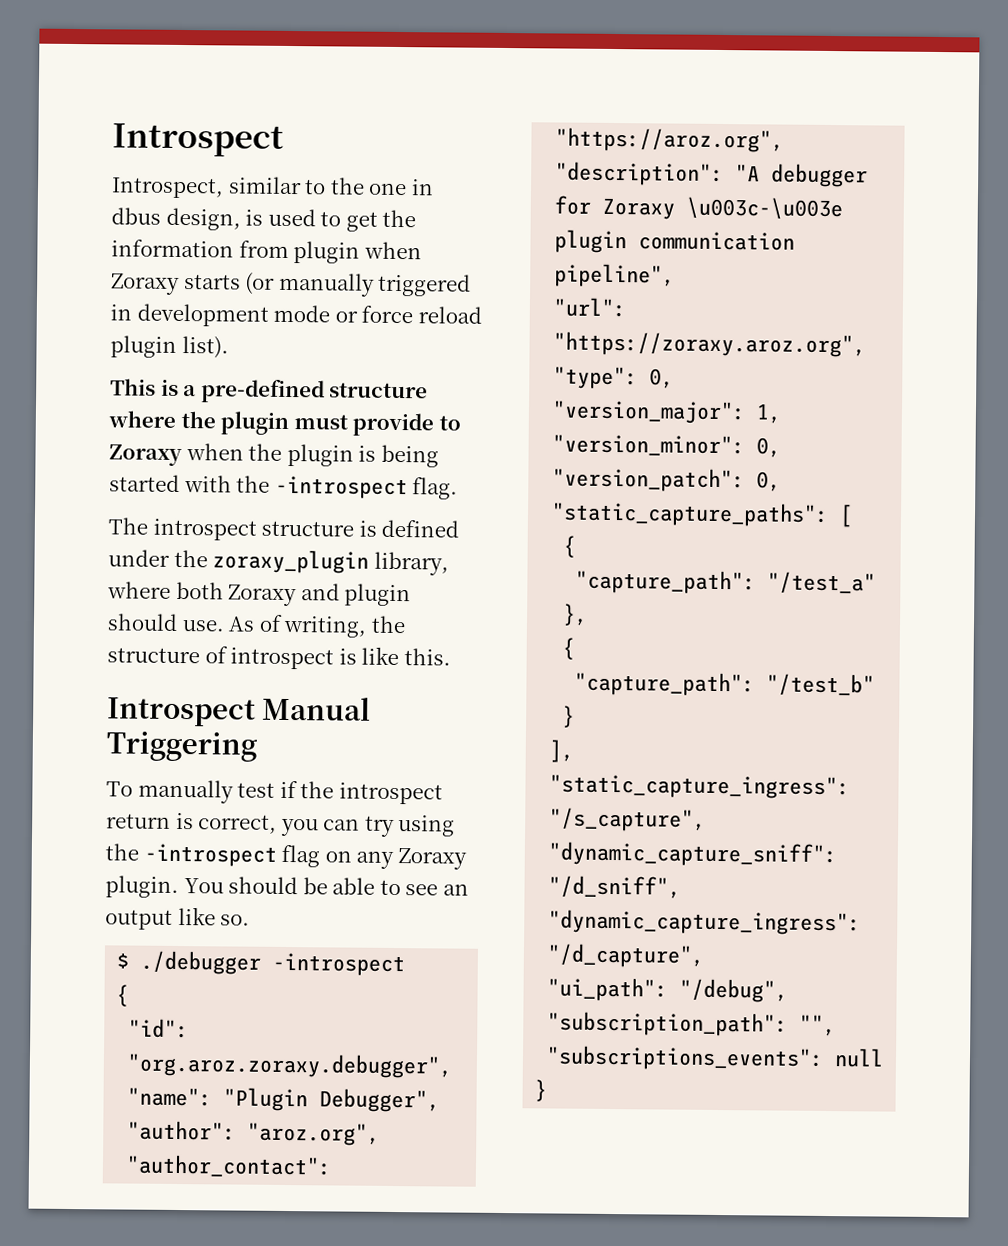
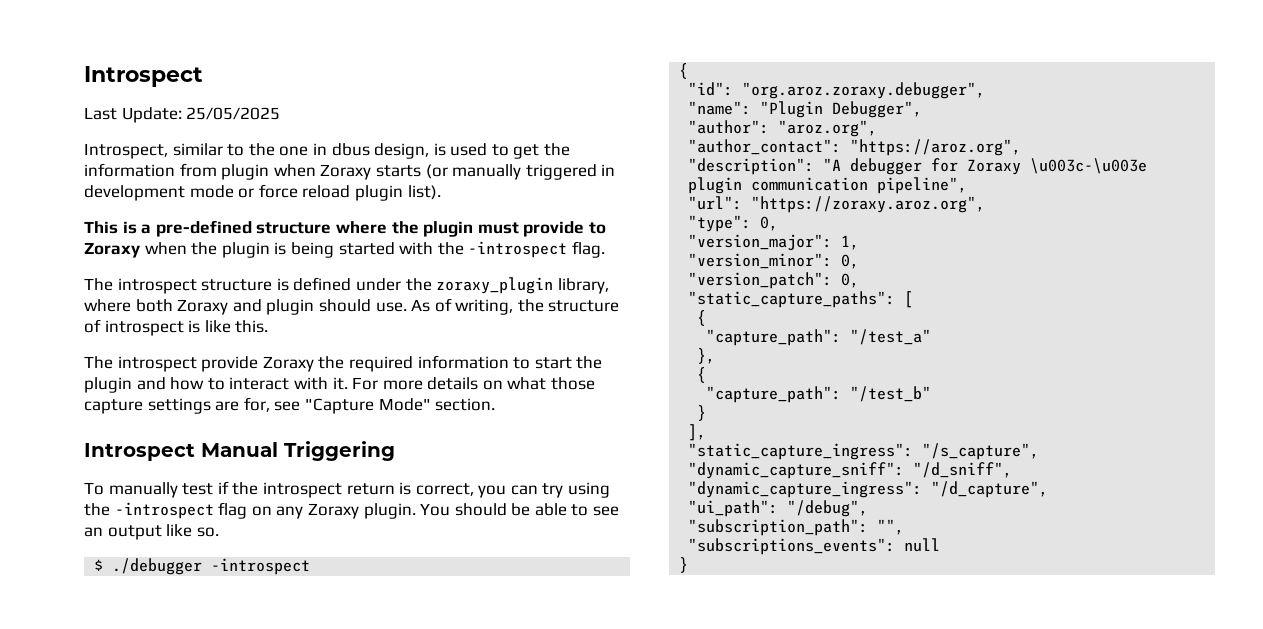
[112,123,284,157] Introspect -> [84,66,203,87] [84,107,281,123] Introspect // Last Update: 25/05/2025
(451, 657) none -> [84,355,603,372] [84,377,596,393] [84,397,496,414] // The introspect provide Zoraxy the required information to start the plugin and how to interact with it. For more details on what those capture settings are for, see "Capture Mode" section.

